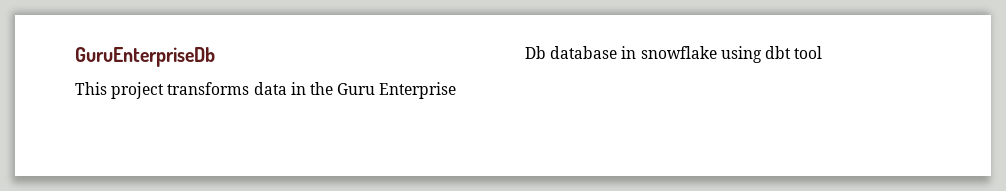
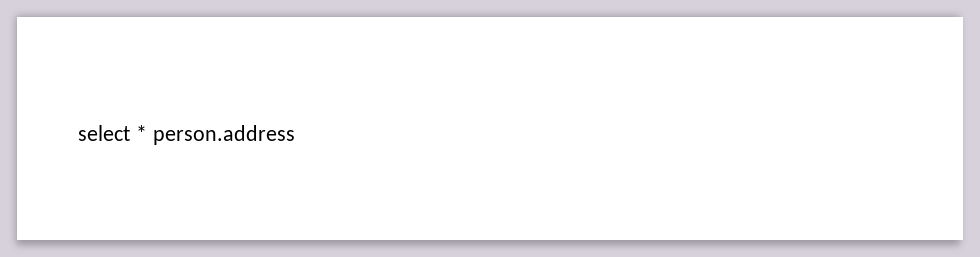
[75,47,215,67] [75,82,457,99] [525,46,823,63] GuruEnterpriseDb // This project transforms data in the Guru Enterprise Db database in snowflake using dbt tool -> [78,125,295,145] select * person.address

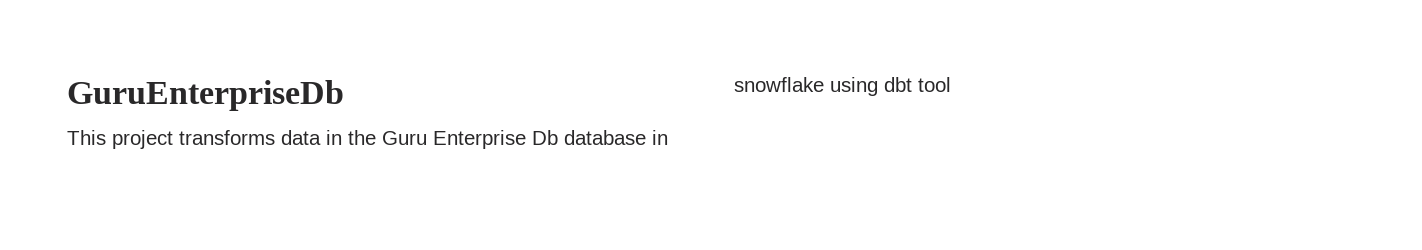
[78,125,295,145] select * person.address -> [67,80,344,111] [67,130,668,149] [734,77,951,96] GuruEnterpriseDb // This project transforms data in the Guru Enterprise Db database in snowflake using dbt tool

